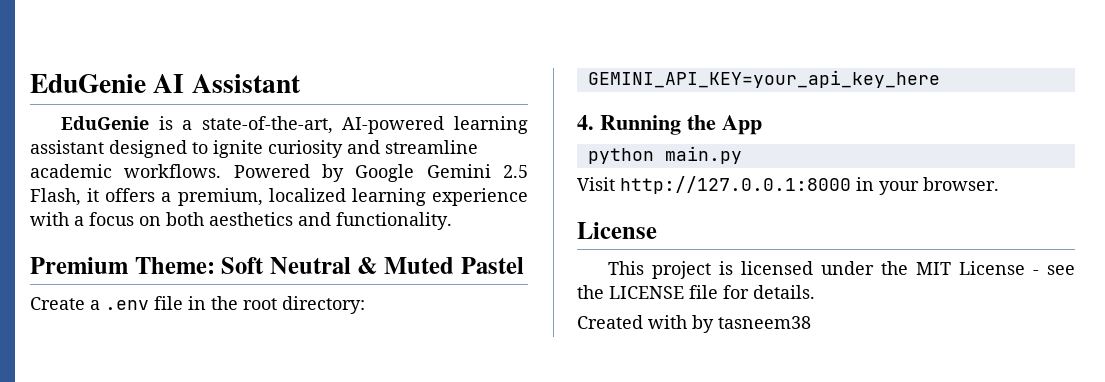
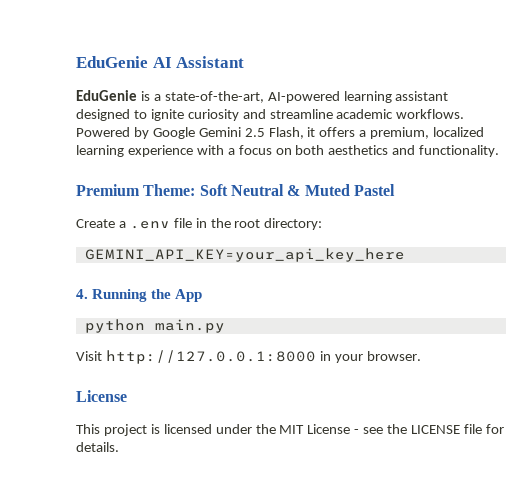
[577,315,811,333] // Created with by tasneem38 -> (119, 447) none

